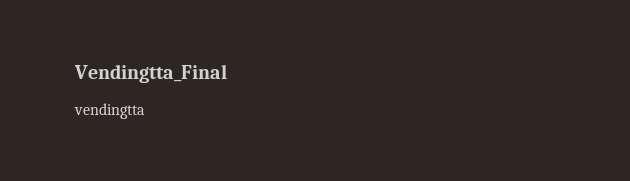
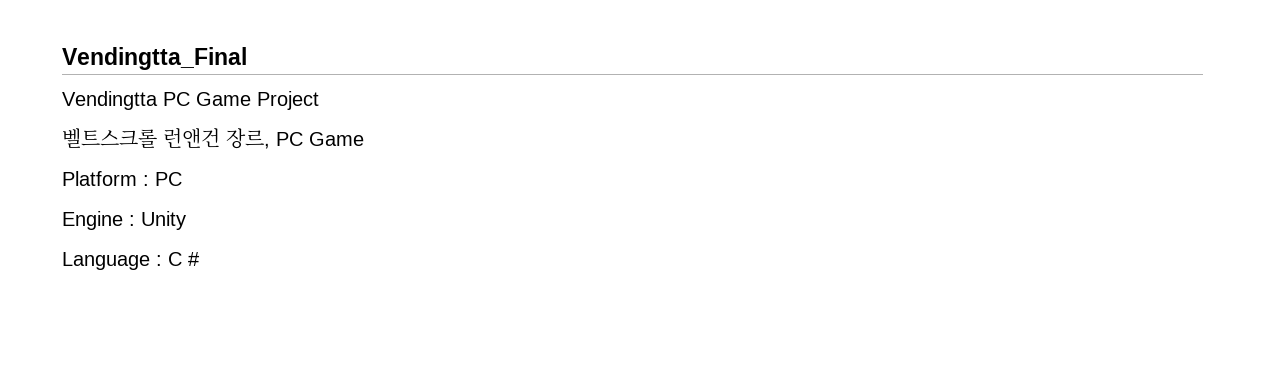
[74,103,145,119] vendingtta -> [62,91,319,110] [62,128,364,149] [62,171,182,186] [62,211,186,230] [62,252,200,270] Vendingtta PC Game Project // 벨트스크롤 런앤건 장르, PC Game // Platform : PC // Engine : Unity // Language : C #

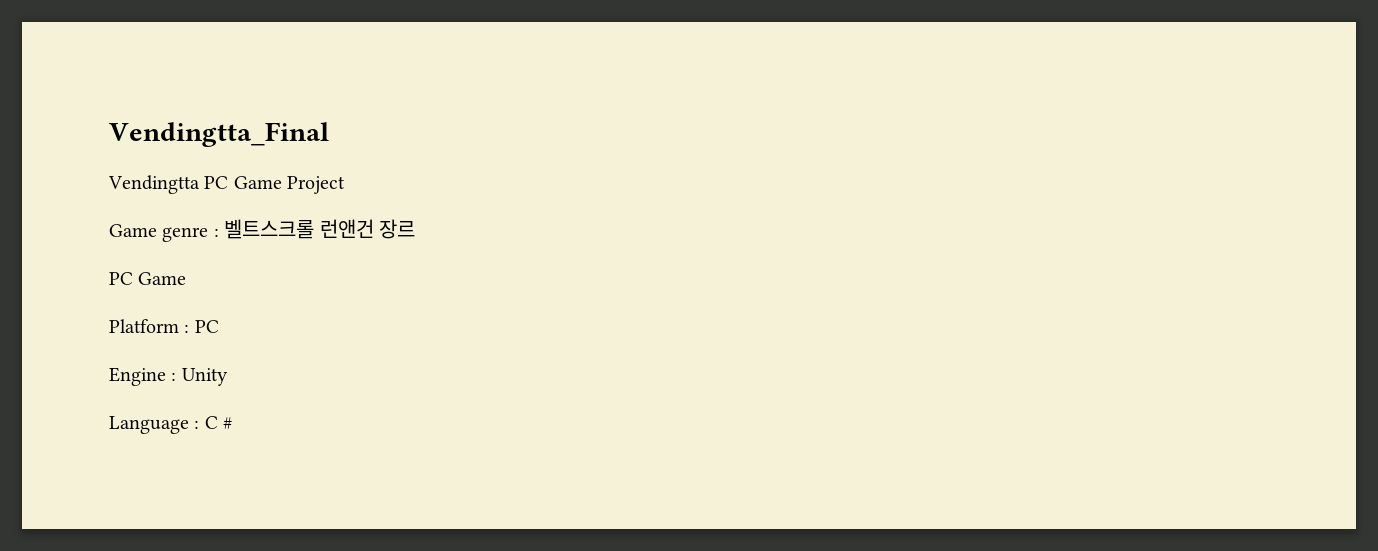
(319, 100) none -> [109,224,219,242] Game genre :
[226,128,270,149] 장르, -> [379,219,415,239] 장르 //

